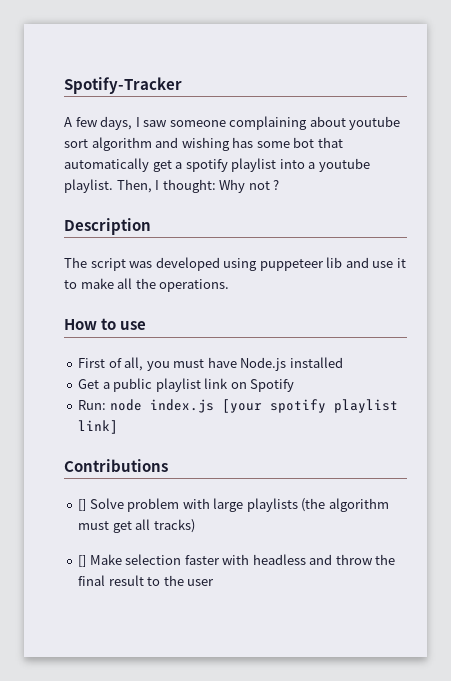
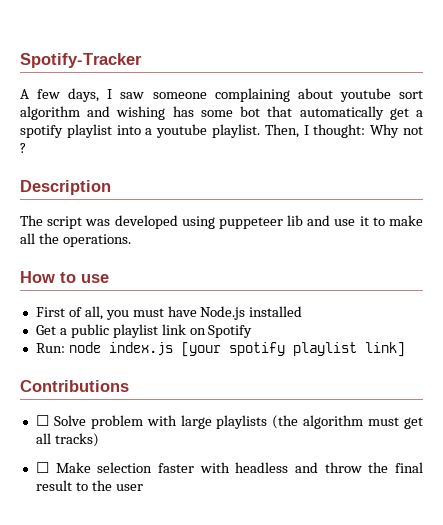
[78,499,87,511] [] -> [35,415,49,426] ☐
[78,555,87,567] [] -> [35,462,49,473] ☐

